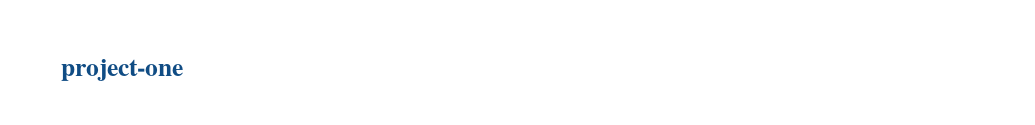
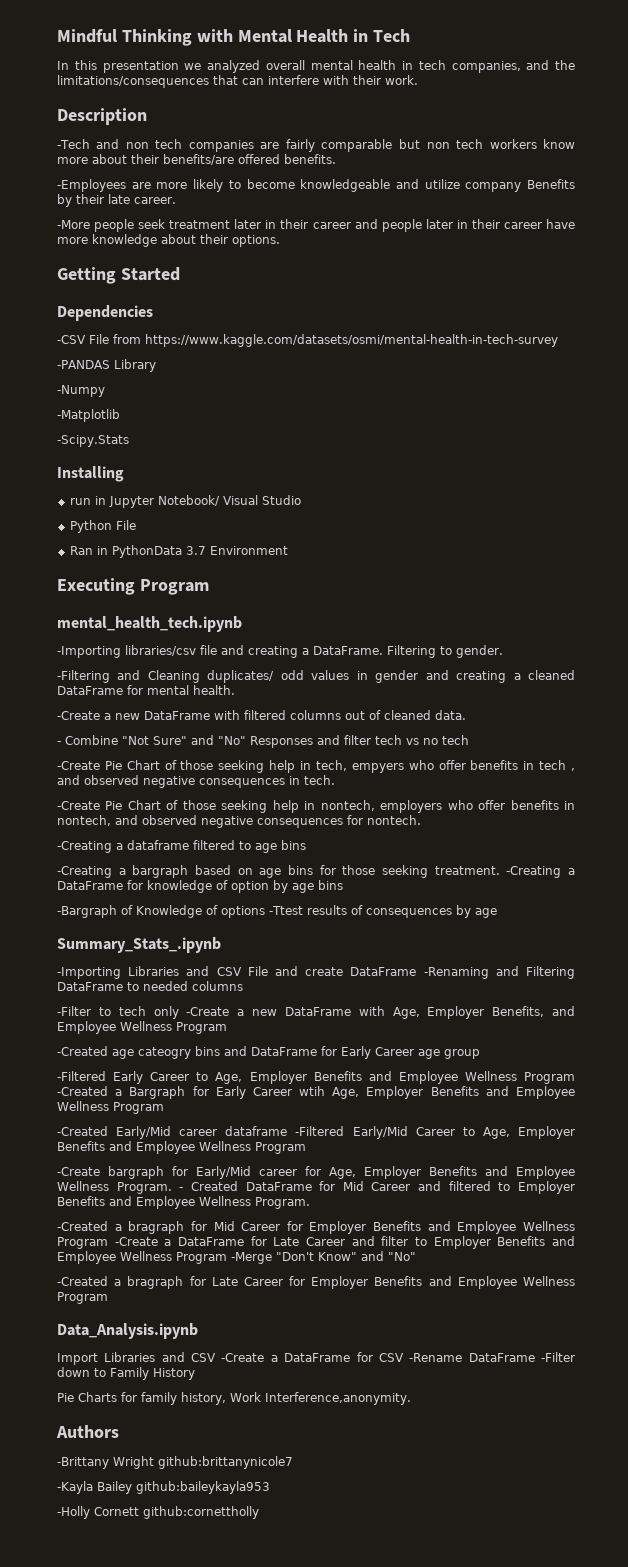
[61,59,183,81] project-one -> [57,29,411,46] [57,60,575,73] [57,75,418,88] [57,108,147,125] [57,139,576,152] [57,154,336,165] [57,179,575,192] [57,194,176,207] [57,219,575,232] [57,234,280,247] [57,267,180,284] [57,305,153,321] [57,334,558,347] [57,359,156,372] [57,385,105,397] [57,409,120,422] [57,435,129,447] [57,466,124,482] [69,495,301,508] [69,520,136,533] [69,545,288,558] [57,578,209,595] [57,616,242,632] [57,645,503,658] [57,670,575,683] [57,685,235,695] [57,710,466,720] [57,735,469,748] [57,760,576,773] [57,775,335,788] [57,800,575,813] [57,815,421,828] [57,840,306,853] [57,865,575,878] [57,880,343,893] [57,905,497,918] [57,937,221,953] [57,966,575,979] [57,981,243,991] [57,1006,575,1019] [57,1021,227,1034] [57,1046,480,1059] [57,1071,575,1084] [57,1086,575,1099] [57,1101,164,1114] [57,1126,575,1139] [57,1141,306,1154] [57,1166,575,1179] [57,1181,575,1194] [57,1196,310,1209] [57,1221,575,1234] [57,1236,576,1249] [57,1251,416,1264] [57,1276,575,1289] [57,1292,108,1304] [57,1323,198,1339] [57,1352,576,1365] [57,1367,195,1380] [57,1392,411,1405] [56,1425,119,1438] [57,1456,293,1469] [57,1481,270,1494] [57,1506,259,1519] Mindful Thinking with Mental Health in Tech // In this presentation we analyzed overall mental health in tech companies, and the limitations/consequences that can interfere with their work. // Description // -Tech and non tech companies are fairly comparable but non tech workers know more about their benefits/are offered benefits. // -Employees are more likely to become knowledgeable and utilize company Benefits by their late career. // -More people seek treatment later in their career and people later in their career have more knowledge about their options. // Getting Started // Dependencies // -CSV File from https://www.kaggle.com/datasets/osmi/mental-health-in-tech-survey // -PANDAS Library // -Numpy // -Matplotlib // -Scipy.Stats // Installing // run in Jupyter Notebook/ Visual Studio // Python File // Ran in PythonData 3.7 Environment // Executing Program // mental_health_tech.ipynb // -Importing libraries/csv file and creating a DataFrame. Filtering to gender. // -Filtering and Cleaning duplicates/ odd values in gender and creating a cleaned DataFrame for mental health. // -Create a new DataFrame with filtered columns out of cleaned data. // - Combine "Not Sure" and "No" Responses and filter tech vs no tech // -Create Pie Chart of those seeking help in tech, empyers who offer benefits in tech , and observed negative consequences in tech. // -Create Pie Chart of those seeking help in nontech, employers who offer benefits in nontech, and observed negative consequences for nontech. // -Creating a dataframe filtered to age bins // -Creating a bargraph based on age bins for those seeking treatment. -Creating a DataFrame for knowledge of option by age bins // -Bargraph of Knowledge of options -Ttest results of consequences by age // Summary_Stats_.ipynb // -Importing Libraries and CSV File and create DataFrame -Renaming and Filtering DataFrame to needed columns // -Filter to tech only -Create a new DataFrame with Age, Employer Benefits, and Employee Wellness Program // -Created age cateogry bins and DataFrame for Early Career age group // -Filtered Early Career to Age, Employer Benefits and Employee Wellness Program -Created a Bargraph for Early Career wtih Age, Employer Benefits and Employee Wellness Program // -Created Early/Mid career dataframe -Filtered Early/Mid Career to Age, Employer Benefits and Employee Wellness Program // -Create bargraph for Early/Mid career for Age, Employer Benefits and Employee Wellness Program. - Created DataFrame for Mid Career and filtered to Employer Benefits and Employee Wellness Program. // -Created a bragraph for Mid Career for Employer Benefits and Employee Wellness Program -Create a DataFrame for Late Career and filter to Employer Benefits and Employee Wellness Program -Merge "Don't Know" and "No" // -Created a bragraph for Late Career for Employer Benefits and Employee Wellness Program // Data_Analysis.ipynb // Import Libraries and CSV -Create a DataFrame for CSV -Rename DataFrame -Filter down to Family History // Pie Charts for family history, Work Interference,anonymity. // Authors // -Brittany Wright github:brittanynicole7 // -Kayla Bailey github:baileykayla953 // -Holly Cornett github:cornettholly

